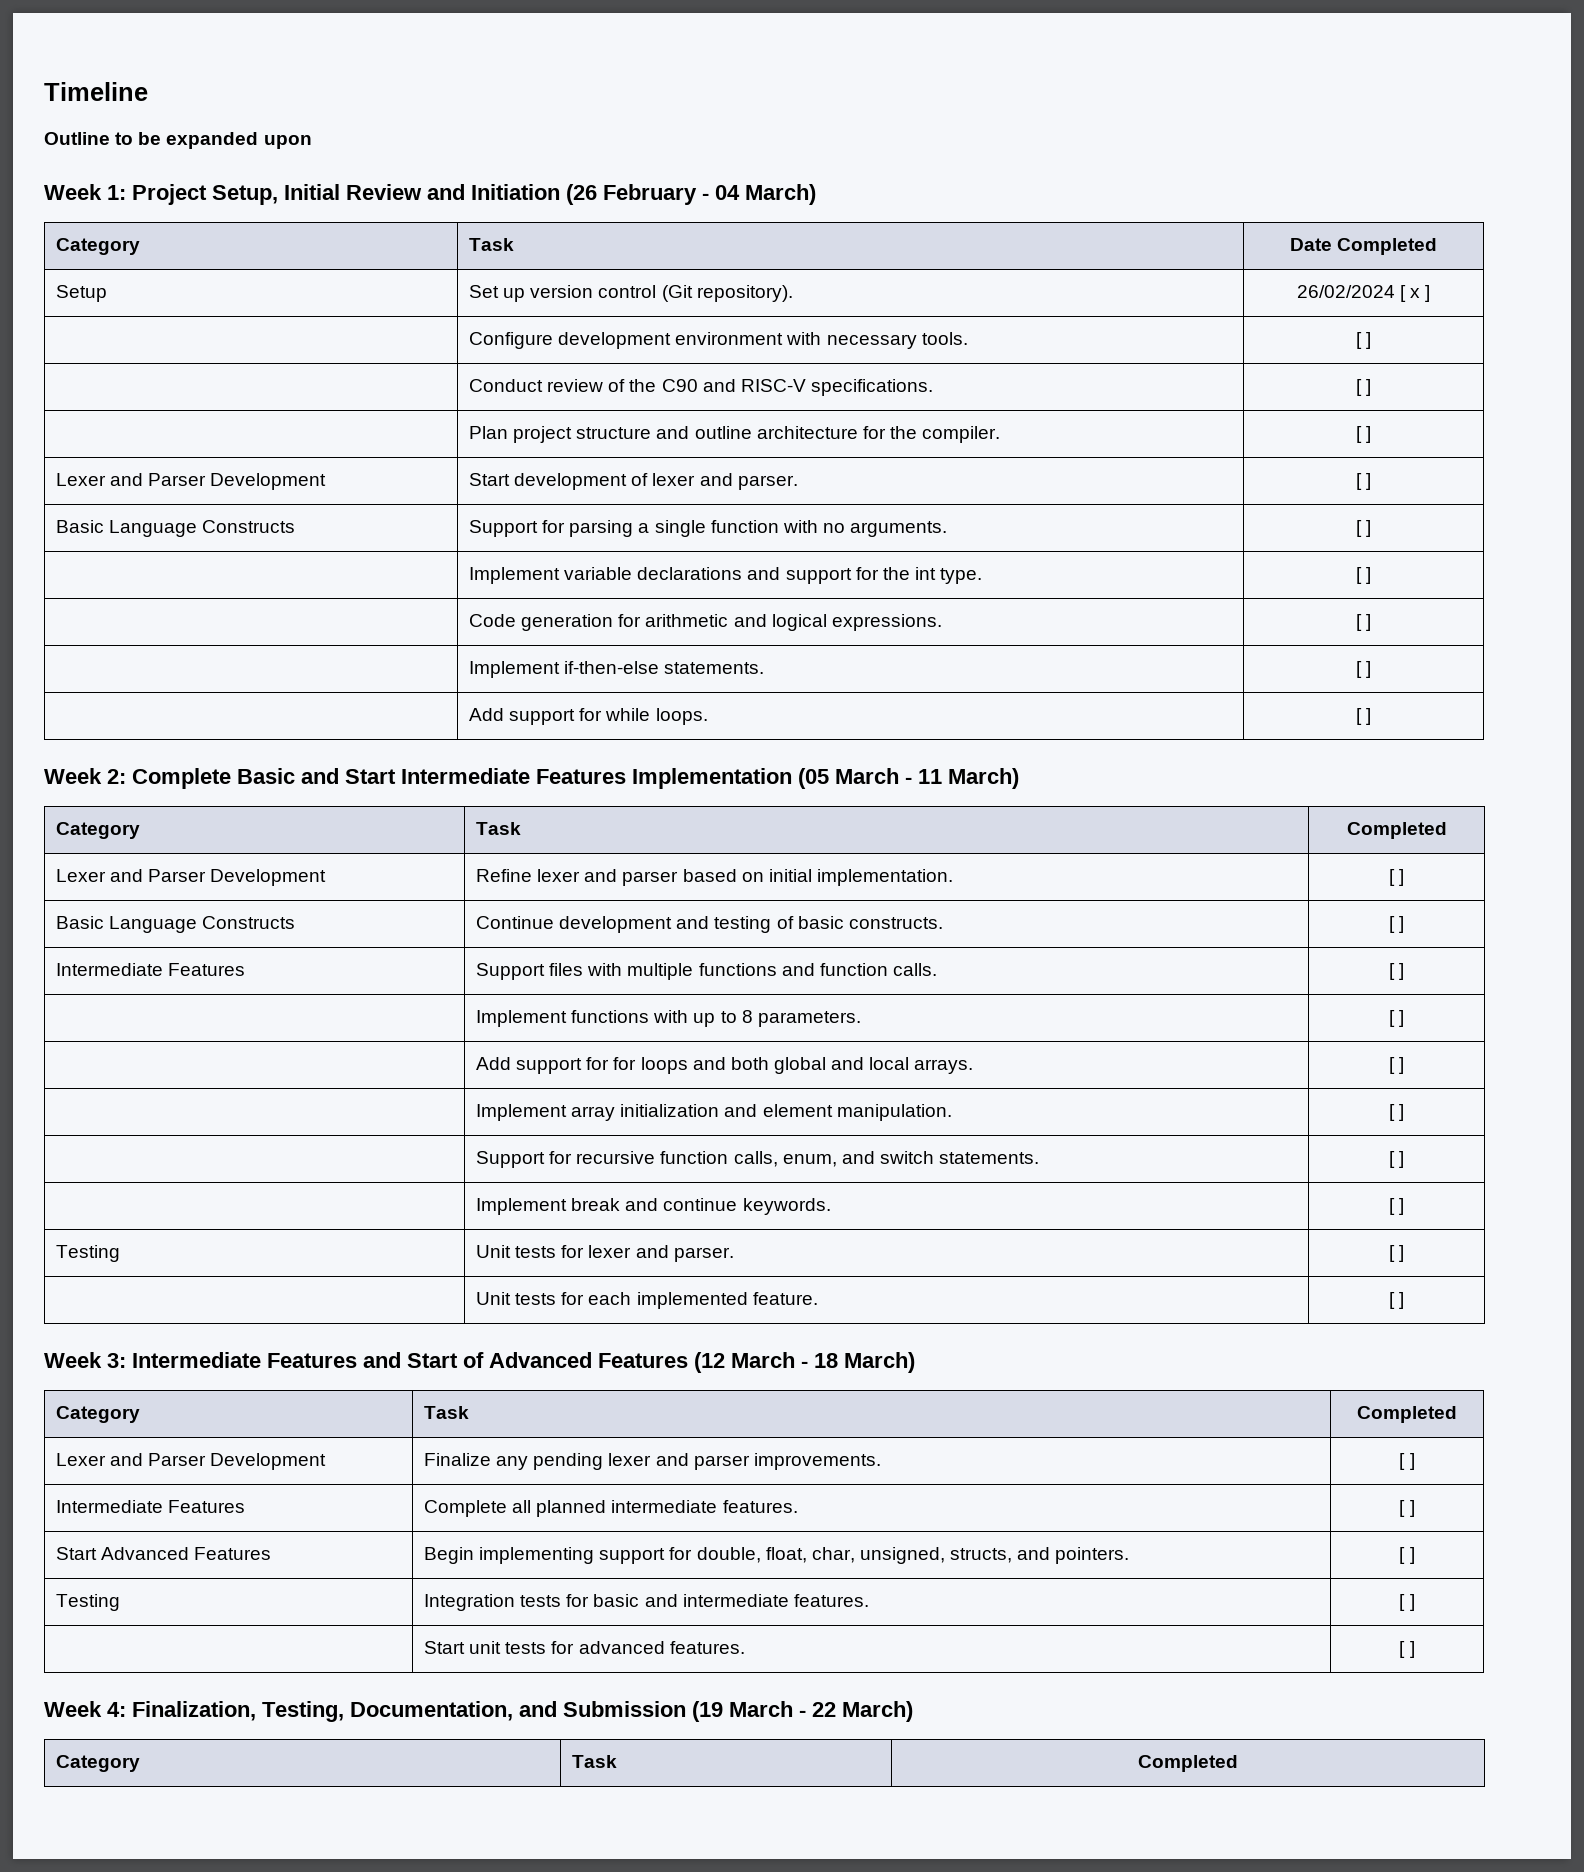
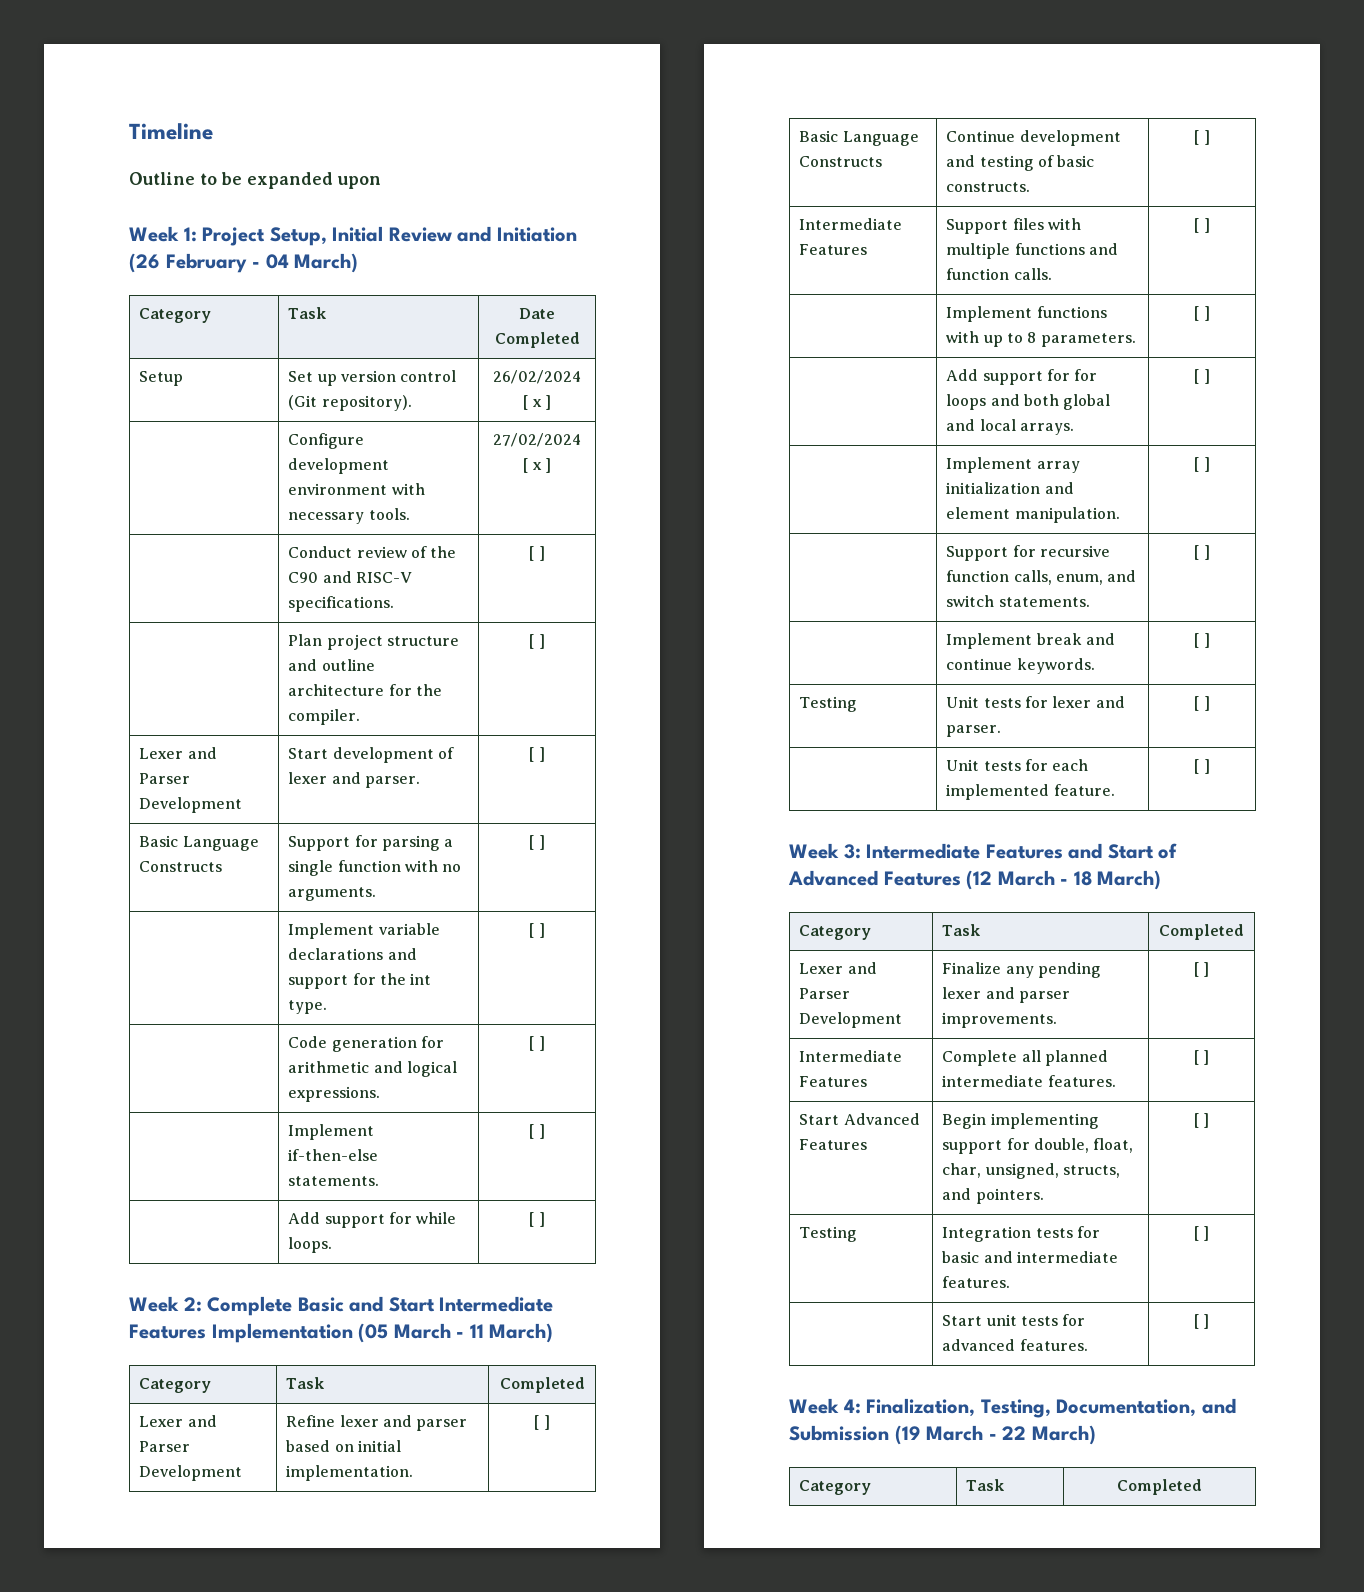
[1355,332,1362,349] [ -> [493,433,581,447] [523,458,542,473] 27/02/2024 [ x

